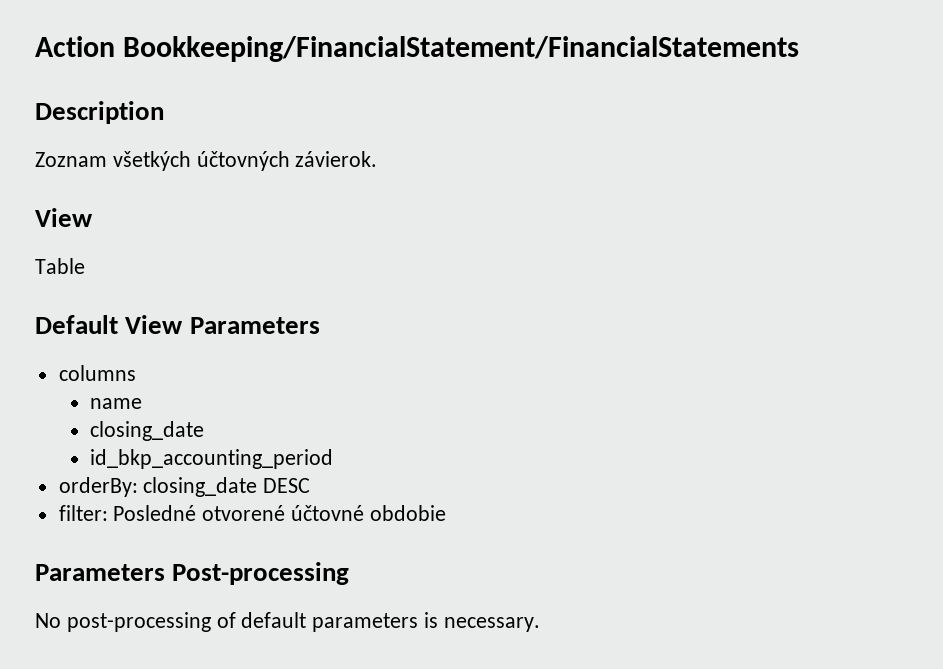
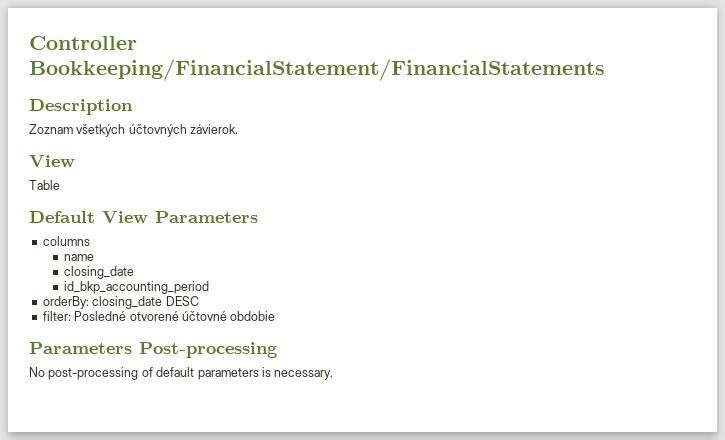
[35,36,115,57] Action -> [29,36,137,50] Controller

